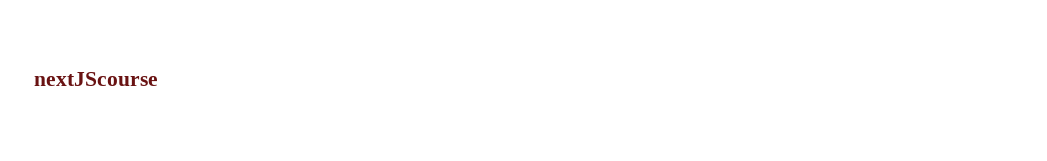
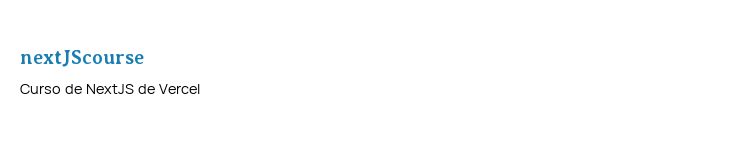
(158, 79) none -> [20,84,200,94] // Curso de NextJS de Vercel

